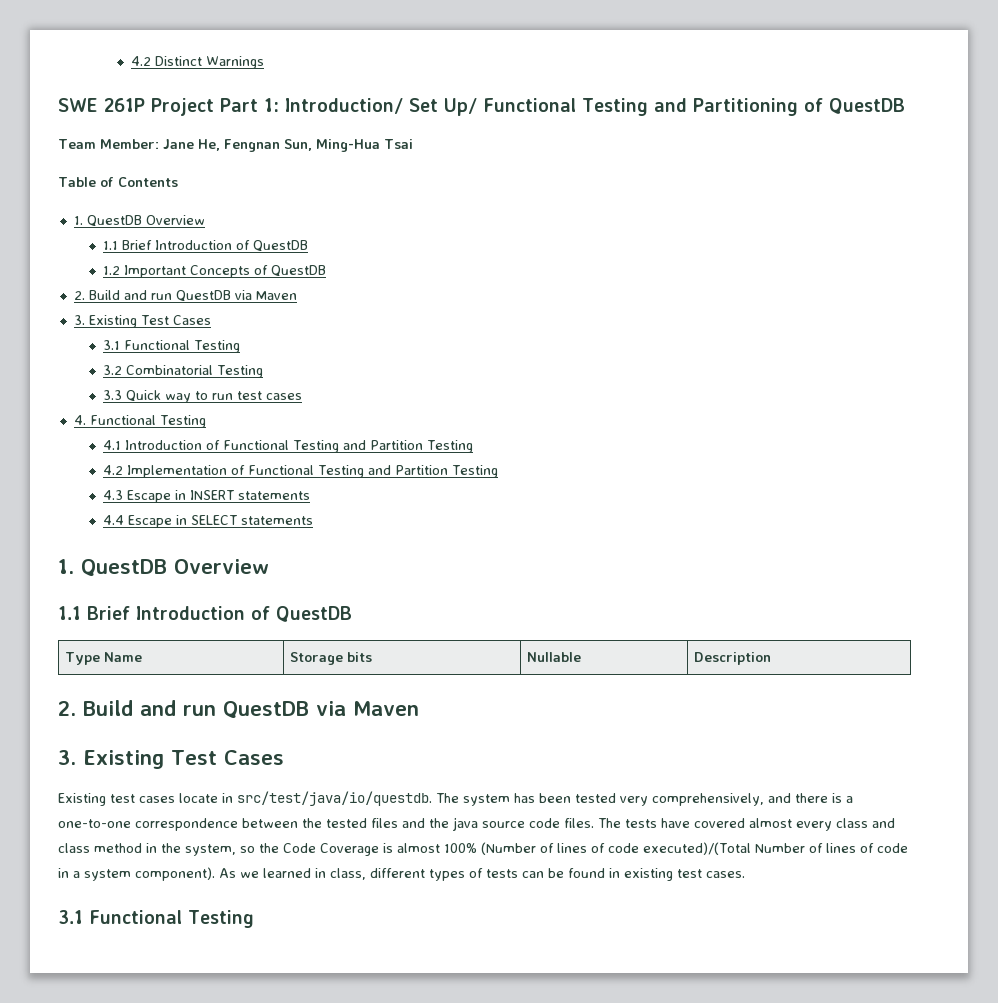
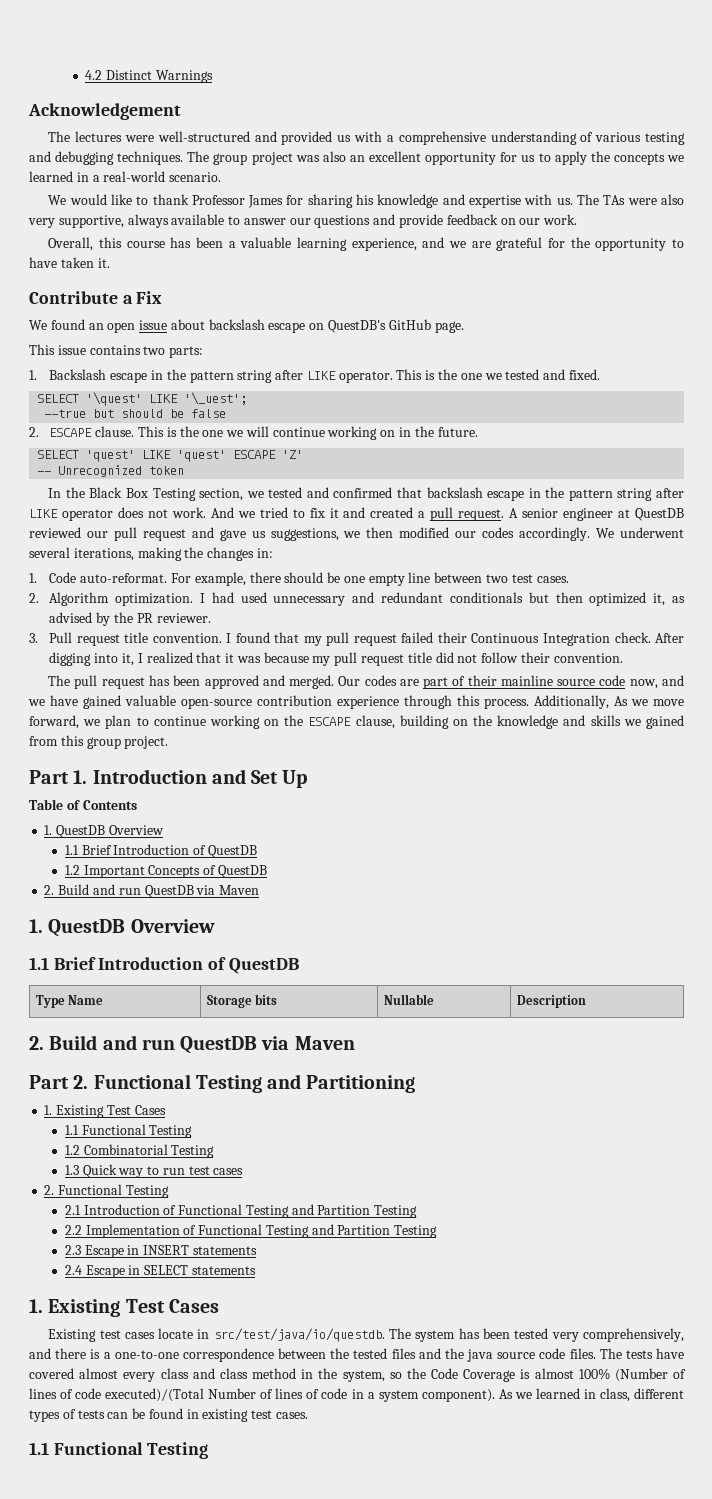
[58,98,905,116] [58,139,413,152] SWE 261P Project Part 1: Introduction/ Set Up/ Functional Testing and Partitioning of QuestDB // Team Member: Jane He, Fengnan Sun, Ming-Hua Tsai -> [28,103,181,120] [48,131,685,145] [29,151,685,165] [29,171,222,182] [48,194,685,208] [28,214,578,228] [48,237,685,251] [29,257,110,268] [29,291,163,304] [29,319,464,333] [29,344,204,358] [29,369,600,383] [37,392,248,406] [44,409,227,418] [29,426,478,440] [37,450,304,462] [37,465,185,477] [48,487,684,501] [29,507,684,521] [29,527,684,541] [29,547,273,561] [29,572,569,586] [29,592,685,606] [49,612,211,626] [29,632,684,646] [49,652,623,666] [48,675,684,689] [28,695,684,709] [29,715,684,729] [29,735,169,749] [29,769,308,788] Acknowledgement // The lectures were well-structured and provided us with a comprehensive understanding of various testing and debugging techniques. The group project was also an excellent opportunity for us to apply the concepts we learned in a real-world scenario. // We would like to thank Professor James for sharing his knowledge and expertise with us. The TAs were also very supportive, always available to answer our questions and provide feedback on our work. // Overall, this course has been a valuable learning experience, and we are grateful for the opportunity to have taken it. // Contribute a Fix // We found an open issue about backslash escape on QuestDB's GitHub page. // This issue contains two parts: // 1. Backslash escape in the pattern string after LIKE operator. This is the one we tested and fixed. // SELECT '\quest' LIKE '\_uest'; // --true but should be false // 2. ESCAPE clause. This is the one we will continue working on in the future. // SELECT 'quest' LIKE 'quest' ESCAPE 'Z' // -- Unrecognized token // In the Black Box Testing section, we tested and confirmed that backslash escape in the pattern string after LIKE operator does not work. And we tried to fix it and created a pull request. A senior engineer at QuestDB reviewed our pull request and gave us suggestions, we then modified our codes accordingly. We underwent several iterations, making the changes in: // 1. Code auto-reformat. For example, there should be one empty line between two test cases. // 2. Algorithm optimization. I had used unnecessary and redundant conditionals but then optimized it, as advised by the PR reviewer. // 3. Pull request title convention. I found that my pull request failed their Continuous Integration check. After digging into it, I realized that it was because my pull request title did not follow their convention. // The pull request has been approved and merged. Our codes are part of their mainline source code now, and we have gained valuable open-source contribution experience through this process. Additionally, As we move forward, we plan to continue working on the ESCAPE clause, building on the knowledge and skills we gained from this group project. // Part 1. Introduction and Set Up
[73,315,211,328] [102,340,240,353] [102,365,263,378] [102,390,302,403] [73,415,206,428] [102,440,473,453] [102,465,498,478] [102,490,310,503] [102,515,313,528] // 3. Existing Test Cases // 3.1 Functional Testing // 3.2 Combinatorial Testing // 3.3 Quick way to run test cases // 4. Functional Testing // 4.1 Introduction of Functional Testing and Partition Testing // 4.2 Implementation of Functional Testing and Partition Testing // 4.3 Escape in INSERT statements // 4.4 Escape in SELECT statements -> (260, 890) none
[58,750,76,765] 3. -> [29,1074,416,1093] [44,1105,166,1118] [64,1124,193,1138] [64,1144,215,1158] [64,1164,244,1178] [44,1184,169,1198] [64,1204,418,1218] [64,1224,438,1238] [64,1245,257,1258] [64,1265,256,1278] [29,1299,43,1313] Part 2. Functional Testing and Partitioning // 1. Existing Test Cases // 1.1 Functional Testing // 1.2 Combinatorial Testing // 1.3 Quick way to run test cases // 2. Functional Testing // 2.1 Introduction of Functional Testing and Partition Testing // 2.2 Implementation of Functional Testing and Partition Testing // 2.3 Escape in INSERT statements // 2.4 Escape in SELECT statements // 1.
[58,910,83,924] 3.1 -> [29,1442,49,1455] 1.1

